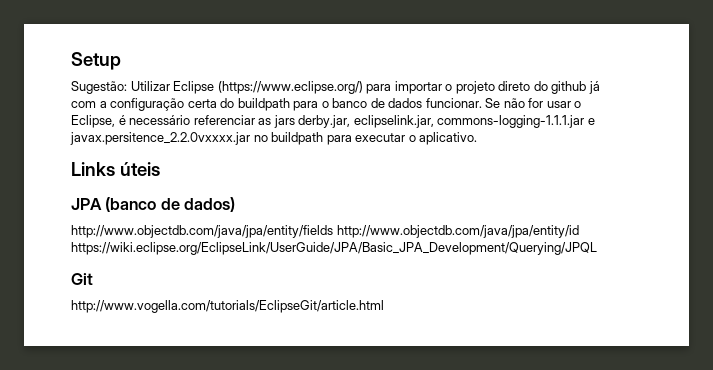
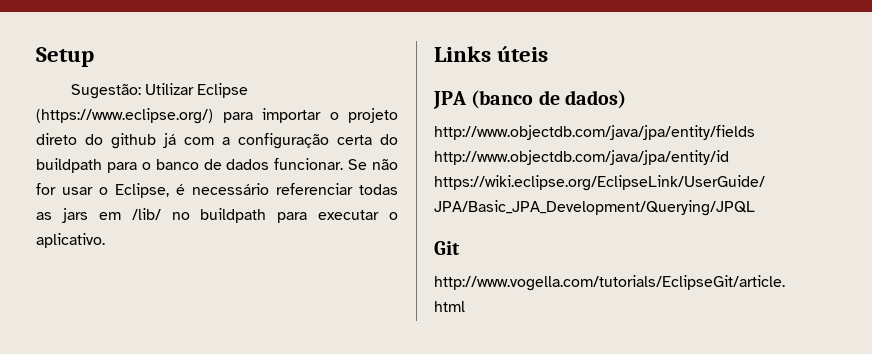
(255, 120) none -> [359,184,398,195] todas
[298,115,595,128] [70,132,250,145] derby.jar, eclipselink.jar, commons-logging-1.1.1.jar e javax.persitence_2.2.0vxxxx.jar -> [98,208,161,220] em /lib/

